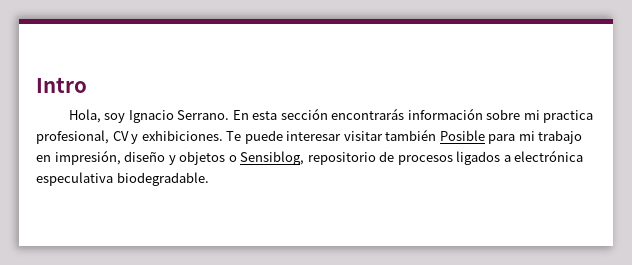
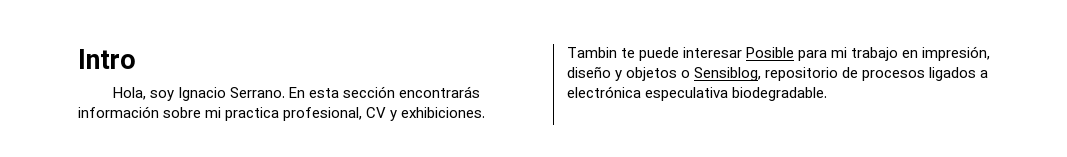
[226,129,437,144] Te puede interesar visitar también -> [567,47,743,61] Tambin te puede interesar

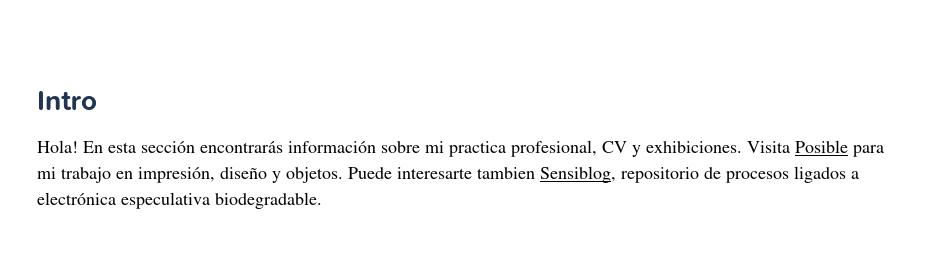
[112,87,285,101] Hola, soy Ignacio Serrano. -> [37,140,78,153] Hola!
[567,47,743,61] Tambin te puede interesar -> [747,141,790,153] Visita
[626,67,691,81] objetos o -> [286,167,535,183] objetos. Puede interesarte tambien

